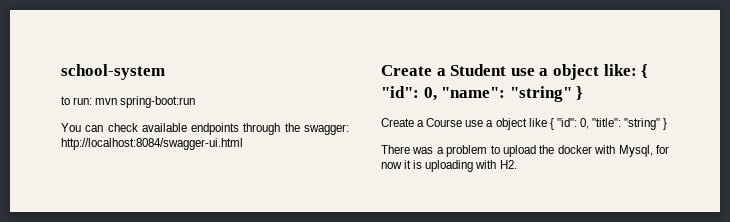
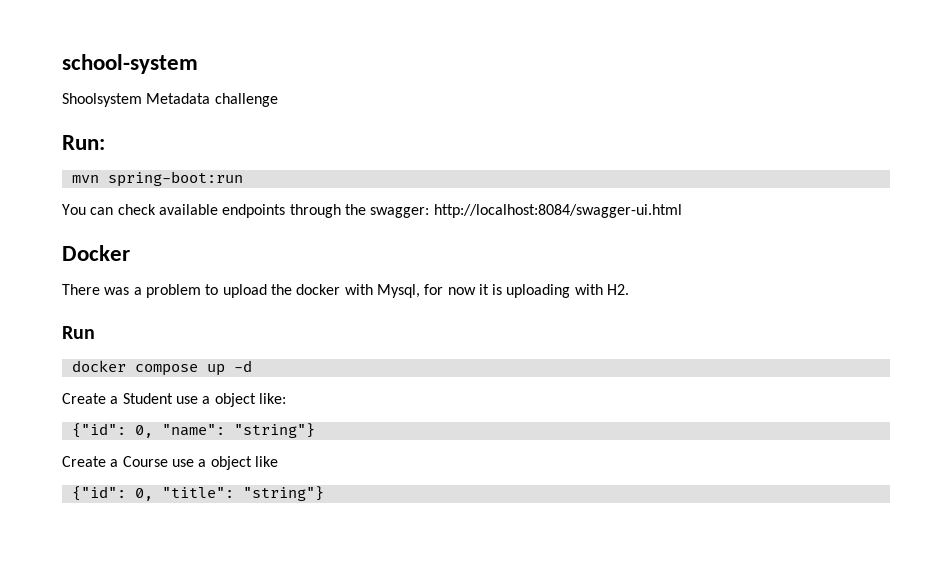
[61,96,93,105] to run: -> [62,93,278,107] [62,135,105,150] Shoolsystem Metadata challenge // Run: //
[381,64,649,80] [381,86,584,102] [381,118,668,130] Create a Student use a object like: { "id": 0, "name": "string" } // Create a Course use a object like { "id": 0, "title": "string" } -> [62,245,130,261] Docker
(517, 164) none -> [62,326,95,339] [71,360,252,376] [62,393,286,407] [71,423,315,438] [62,456,278,470] [71,486,324,501] // Run // docker compose up -d // Create a Student use a object like: // {"id": 0, "name": "string"} // Create a Course use a object like // {"id": 0, "title": "string"}

